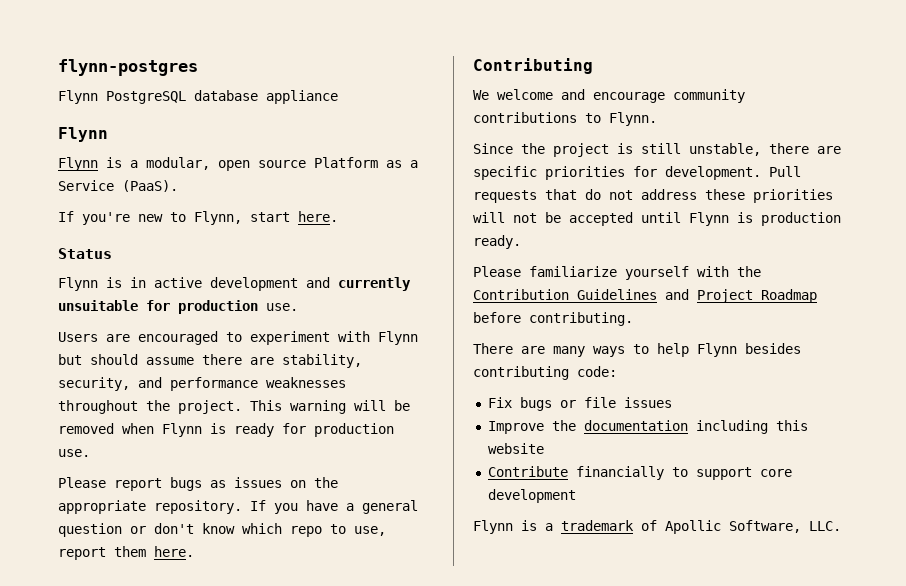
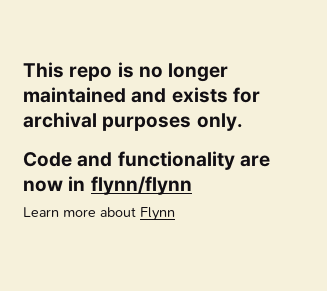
[58,59,198,76] [58,90,338,104] [58,127,108,142] [58,157,418,171] [58,180,178,192] [58,211,338,225] [58,248,112,259] [58,277,411,291] [58,300,298,314] [58,331,418,345] [58,354,362,368] [58,377,346,391] [58,400,410,414] [58,423,394,437] [58,449,90,457] [58,477,338,491] [58,500,418,514] [58,523,386,537] [58,546,194,560] [473,58,593,74] [473,89,745,103] [473,112,657,126] [473,143,841,157] [473,166,801,180] [473,189,833,203] [473,212,841,226] [473,235,521,249] [473,266,761,280] [473,289,817,303] [473,312,633,326] [473,343,801,357] [473,366,617,380] [487,397,672,411] [487,420,808,434] [487,443,544,454] [487,466,792,480] [487,489,576,503] [473,520,841,534] flynn-postgres // Flynn PostgreSQL database appliance // Flynn // Flynn is a modular, open source Platform as a Service (PaaS). // If you're new to Flynn, start here. // Status // Flynn is in active development and currently unsuitable for production use. // Users are encouraged to experiment with Flynn but should assume there are stability, security, and performance weaknesses throughout the project. This warning will be removed when Flynn is ready for production use. // Please report bugs as issues on the appropriate repository. If you have a general question or don't know which repo to use, report them here. // Contributing // We welcome and encourage community contributions to Flynn. // Since the project is still unstable, there are specific priorities for development. Pull requests that do not address these priorities will not be accepted until Flynn is production ready. // Please familiarize yourself with the Contribution Guidelines and Project Roadmap before contributing. // There are many ways to help Flynn besides contributing code: // Fix bugs or file issues // Improve the documentation including this website // Contribute financially to support core development // Flynn is a trademark of Apollic Software, LLC. -> [23,62,229,82] [23,87,260,103] [23,112,243,131] [23,151,270,170] [23,176,192,195] [23,207,175,221] This repo is no longer maintained and exists for archival purposes only. // Code and functionality are now in flynn/flynn // Learn more about Flynn

